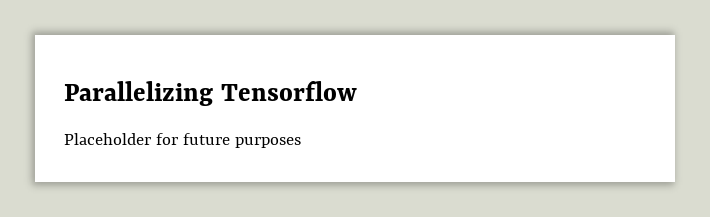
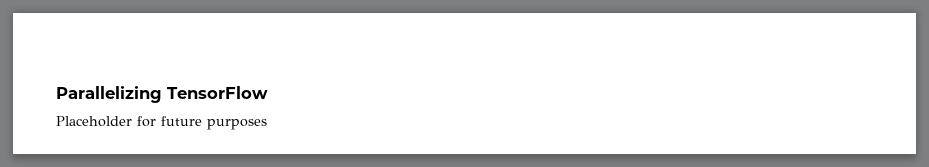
[220,81,357,101] Tensorflow -> [167,86,268,99] TensorFlow

